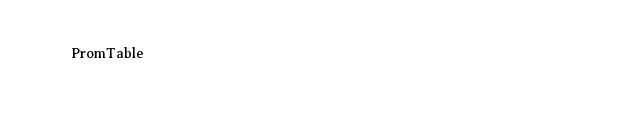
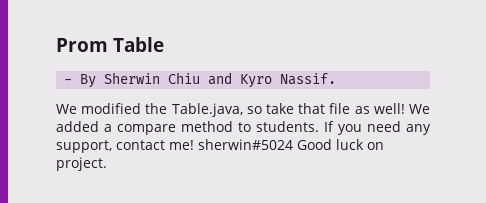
[71,47,144,58] PromTable -> [56,37,165,52] [64,72,337,88] [56,103,431,117] [56,121,431,135] [56,139,384,153] [56,157,107,171] Prom Table // - By Sherwin Chiu and Kyro Nassif. // We modified the Table.java, so take that file as well! We added a compare method to students. If you need any support, contact me! sherwin#5024 Good luck on project.

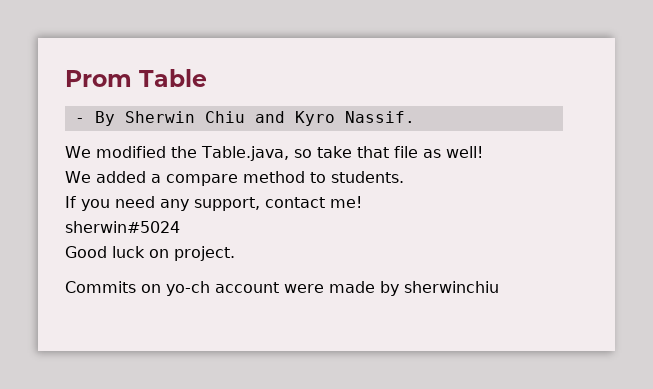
(405, 108) none -> (483, 152) //
(319, 126) none -> (404, 177) //
(194, 145) none -> (362, 202) //
(293, 144) none -> (180, 227) //
(107, 164) none -> [65,281,499,296] // Commits on yo-ch account were made by sherwinchiu

